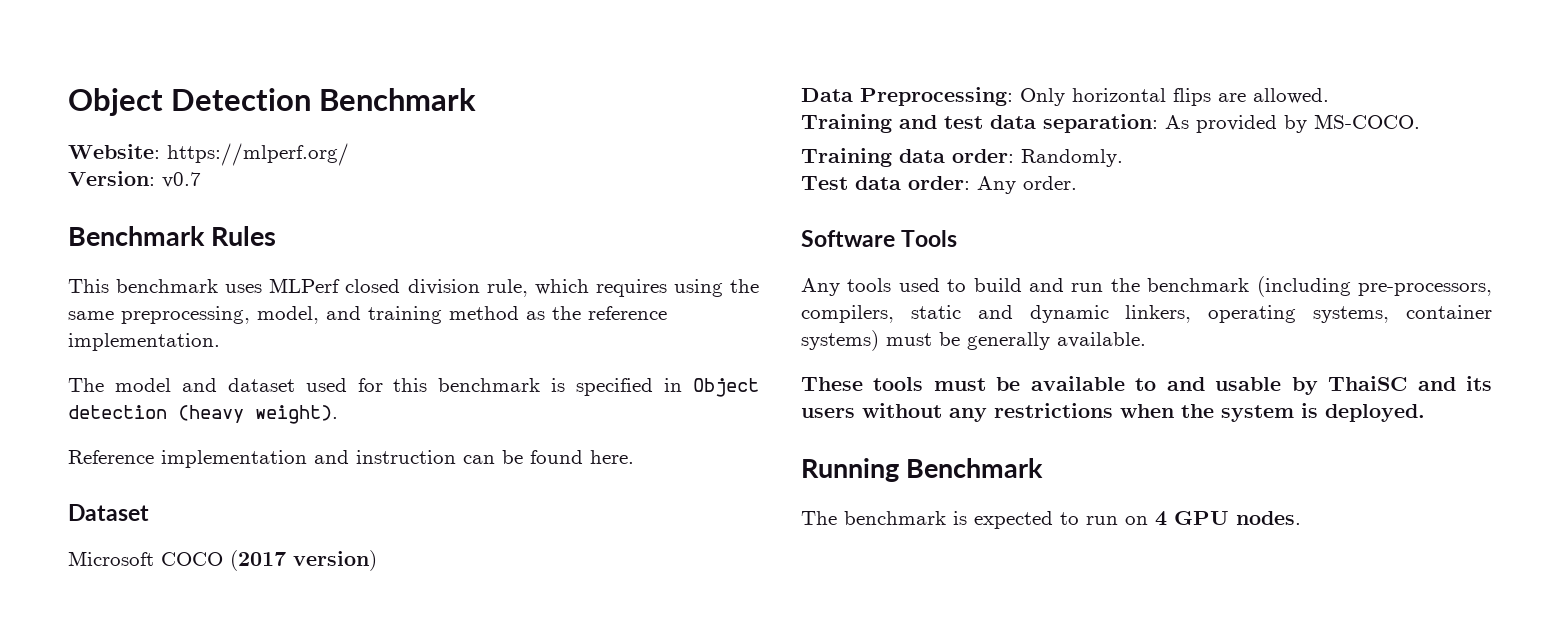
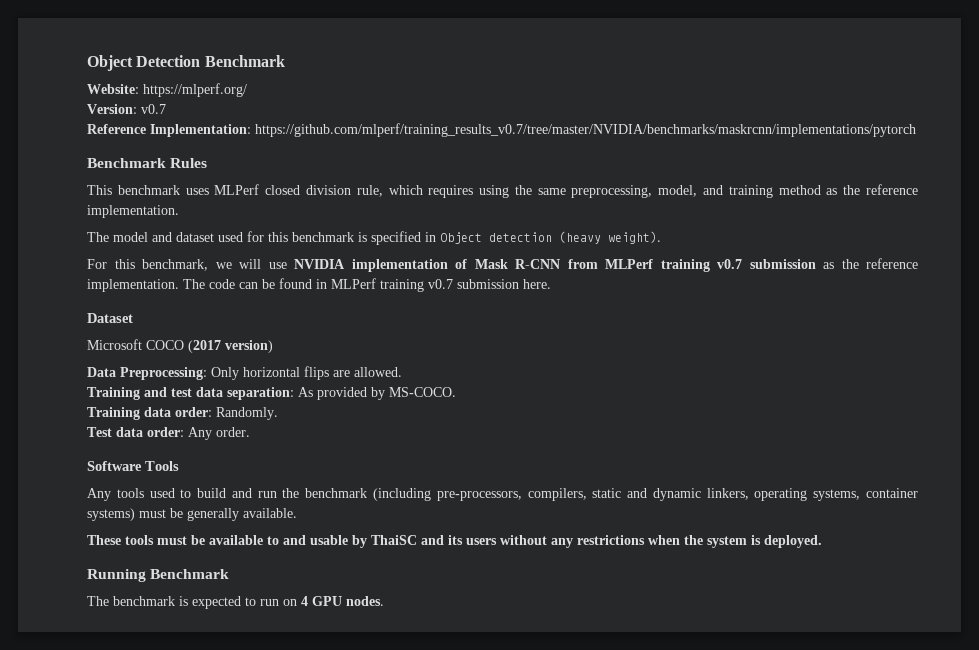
(201, 180) none -> [87,123,916,137] // Reference Implementation: https://github.com/mlperf/training_results_v0.7/tree/master/NVIDIA/benchmarks/maskrcnn/implementations/pytorch
[68,450,583,468] Reference implementation and instruction can be found -> [87,258,918,272] [87,278,519,292] For this benchmark, we will use NVIDIA implementation of Mask R-CNN from MLPerf training v0.7 submission as the reference implementation. The code can be found in MLPerf training v0.7 submission

